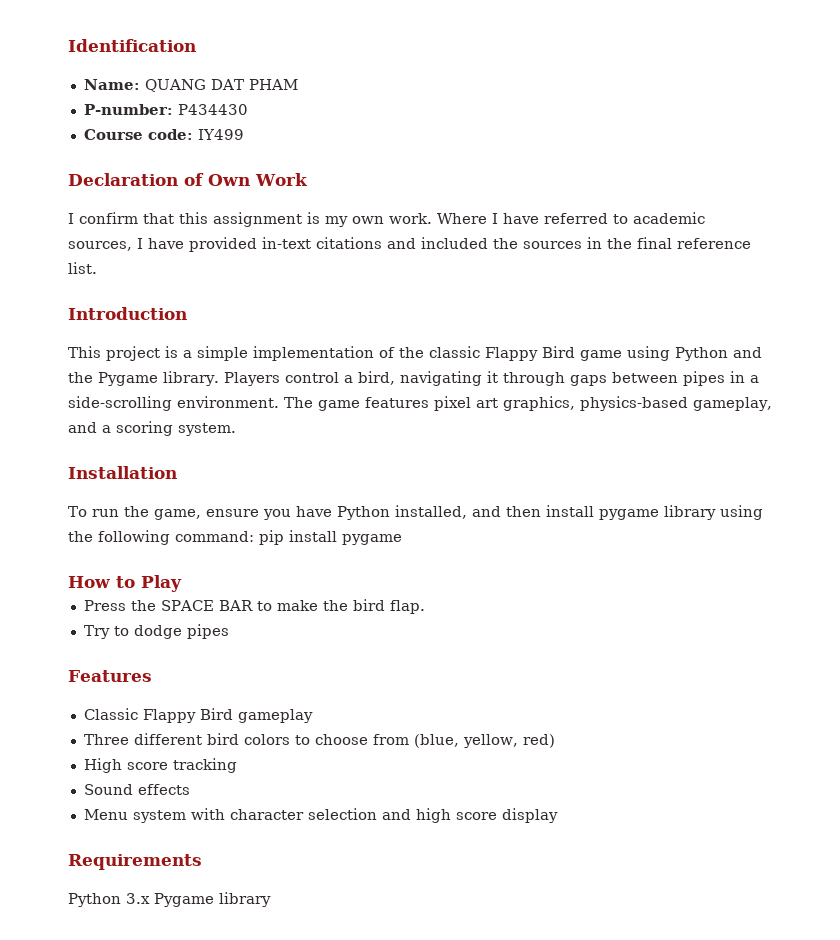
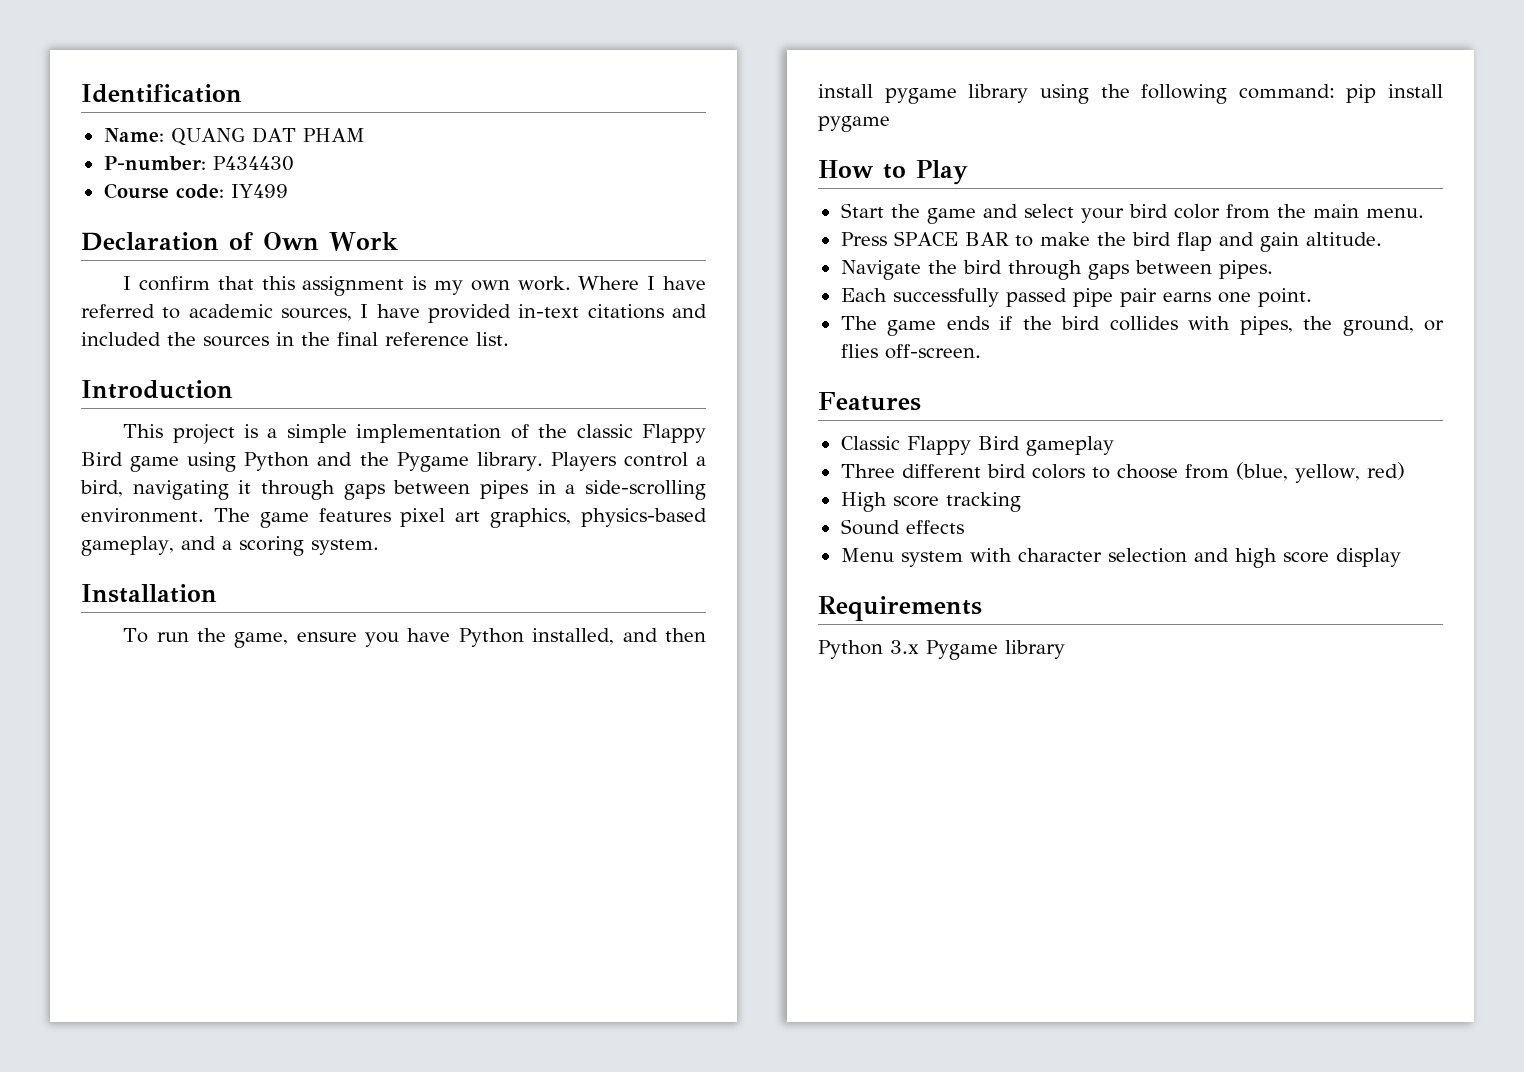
(182, 583) none -> [840,203,1424,224] // Start the game and select your bird color from the main menu.
[130,600,156,611] the -> (887, 239) none
[389,600,425,614] [83,624,229,639] flap. // Try to dodge pipes -> [1176,232,1382,252] [840,260,1273,280] [840,288,1312,307] [840,316,1444,336] [840,344,981,359] flap and gain altitude. // Navigate the bird through gaps between pipes. // Each successfully passed pipe pair earns one point. // The game ends if the bird collides with pipes, the ground, or flies off-screen.

